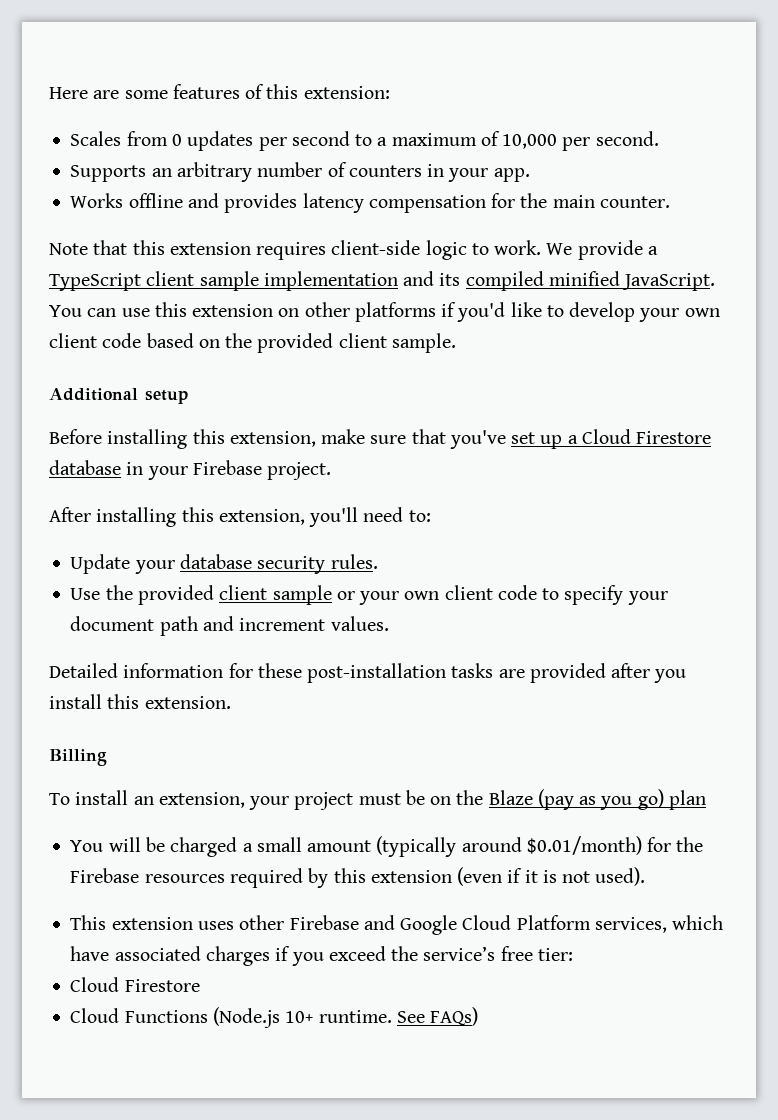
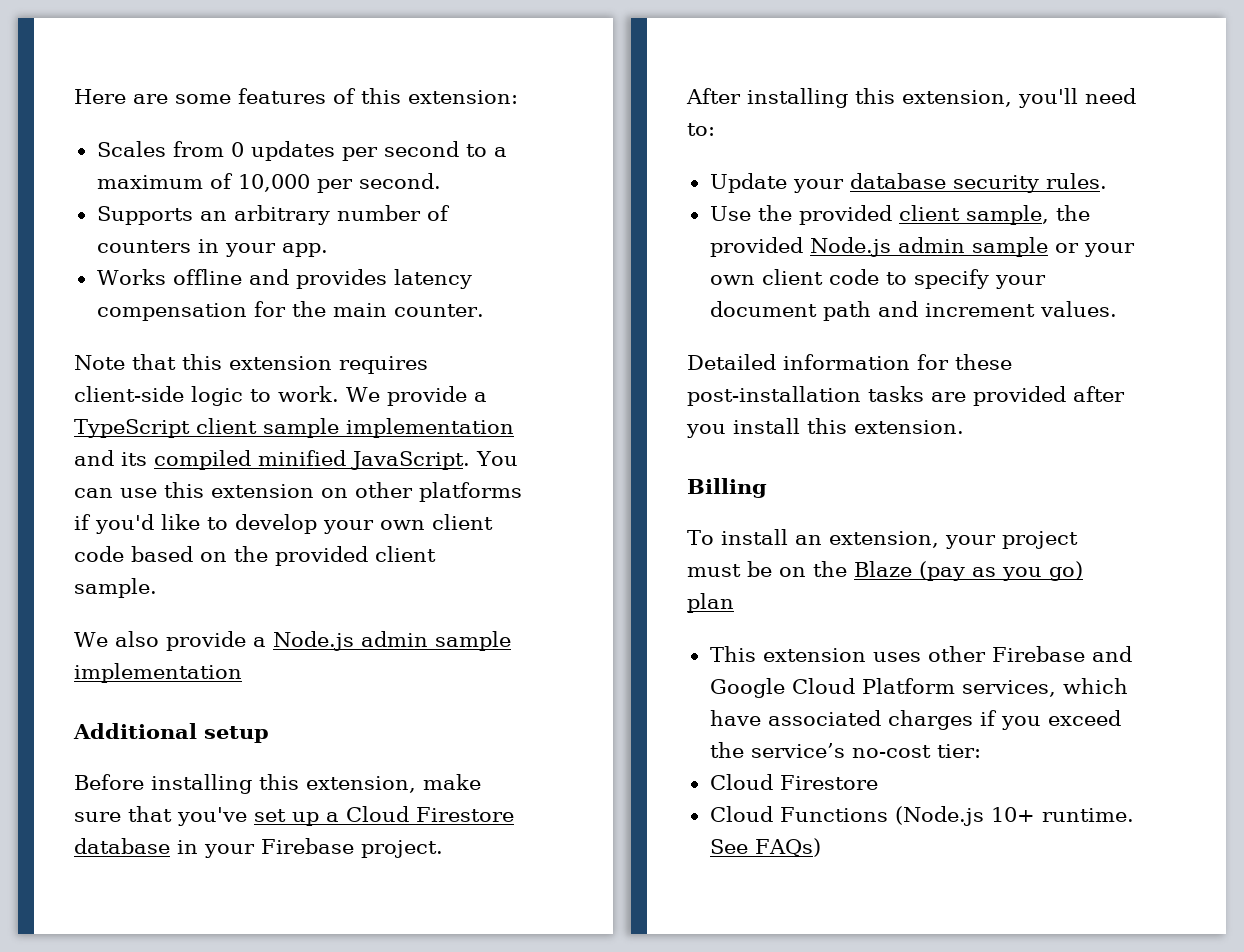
(456, 343) none -> [74,631,511,651] [74,663,242,683] // We also provide a Node.js admin sample implementation
(268, 592) none -> [965,205,1090,225] [709,237,965,257] sample, the provided Node.js admin
[70,836,704,857] [70,867,646,888] // You will be charged a small amount (typically around $0.01/month) for the Firebase resources required by this extension (even if it is not used). -> (734, 603) none
[500,946,533,961] free -> [851,745,931,758] no-cost

